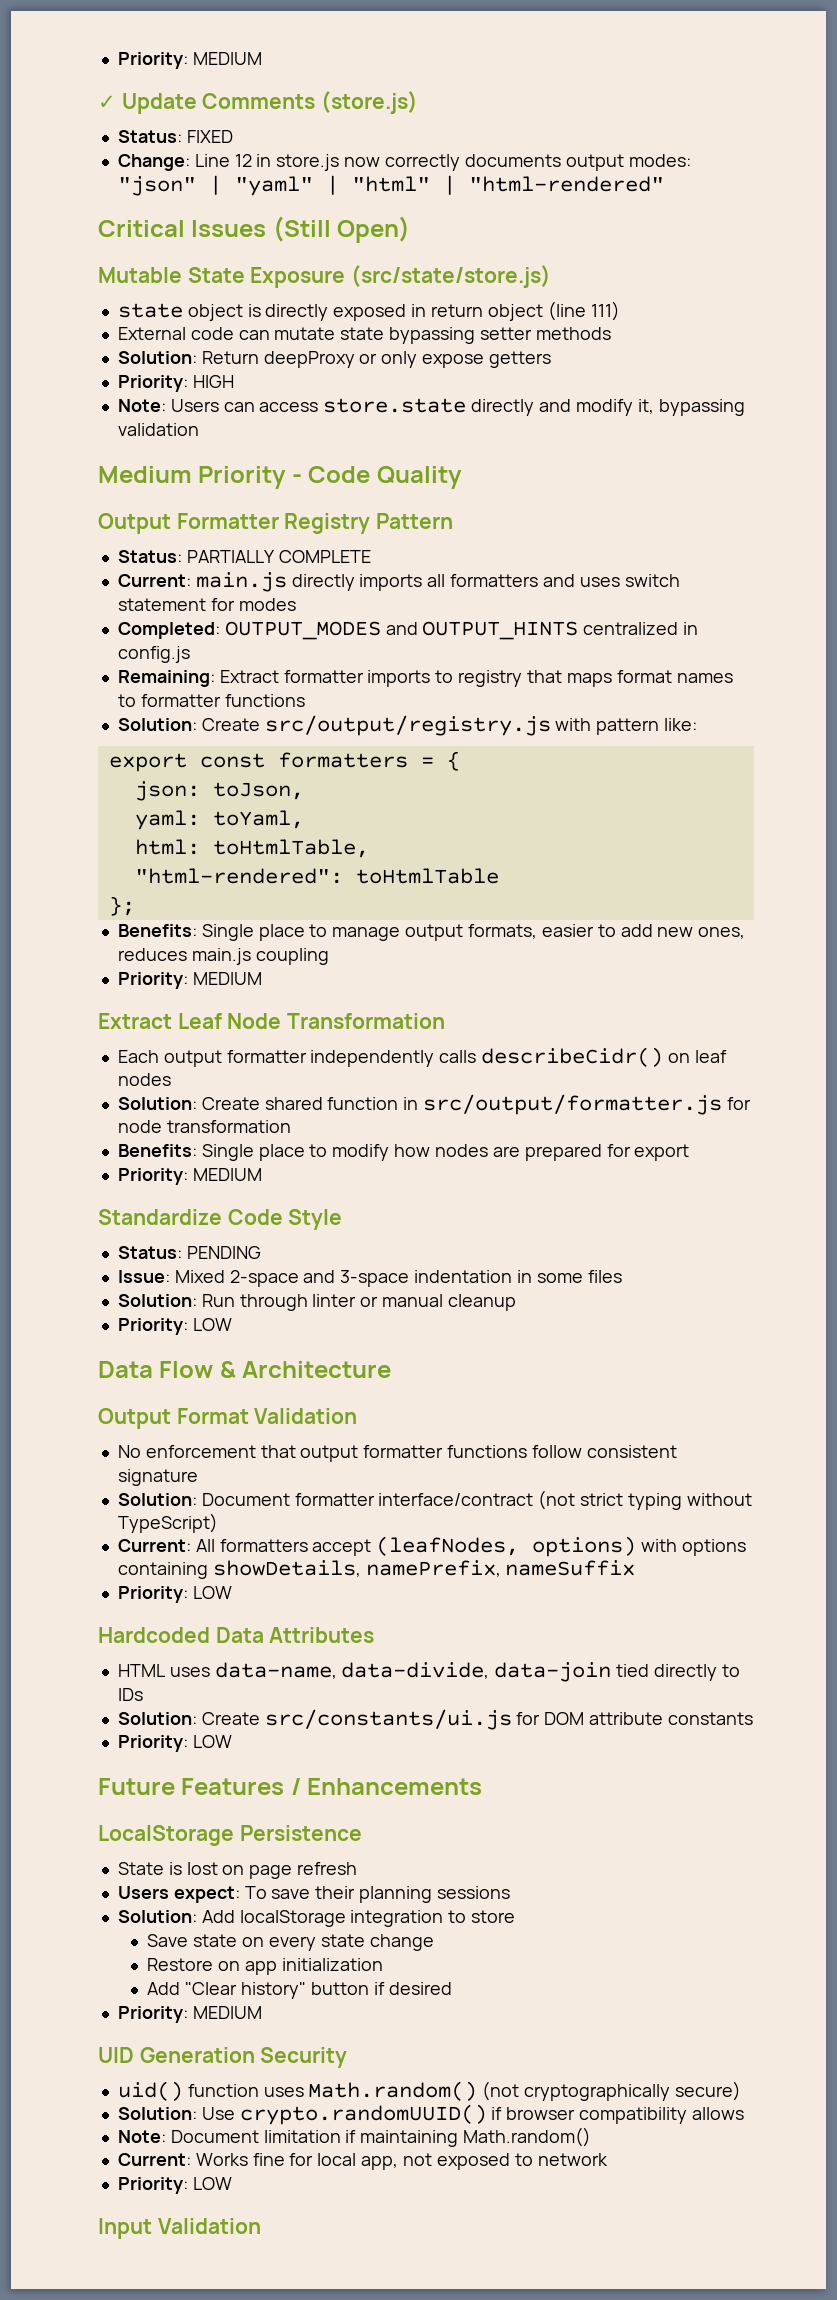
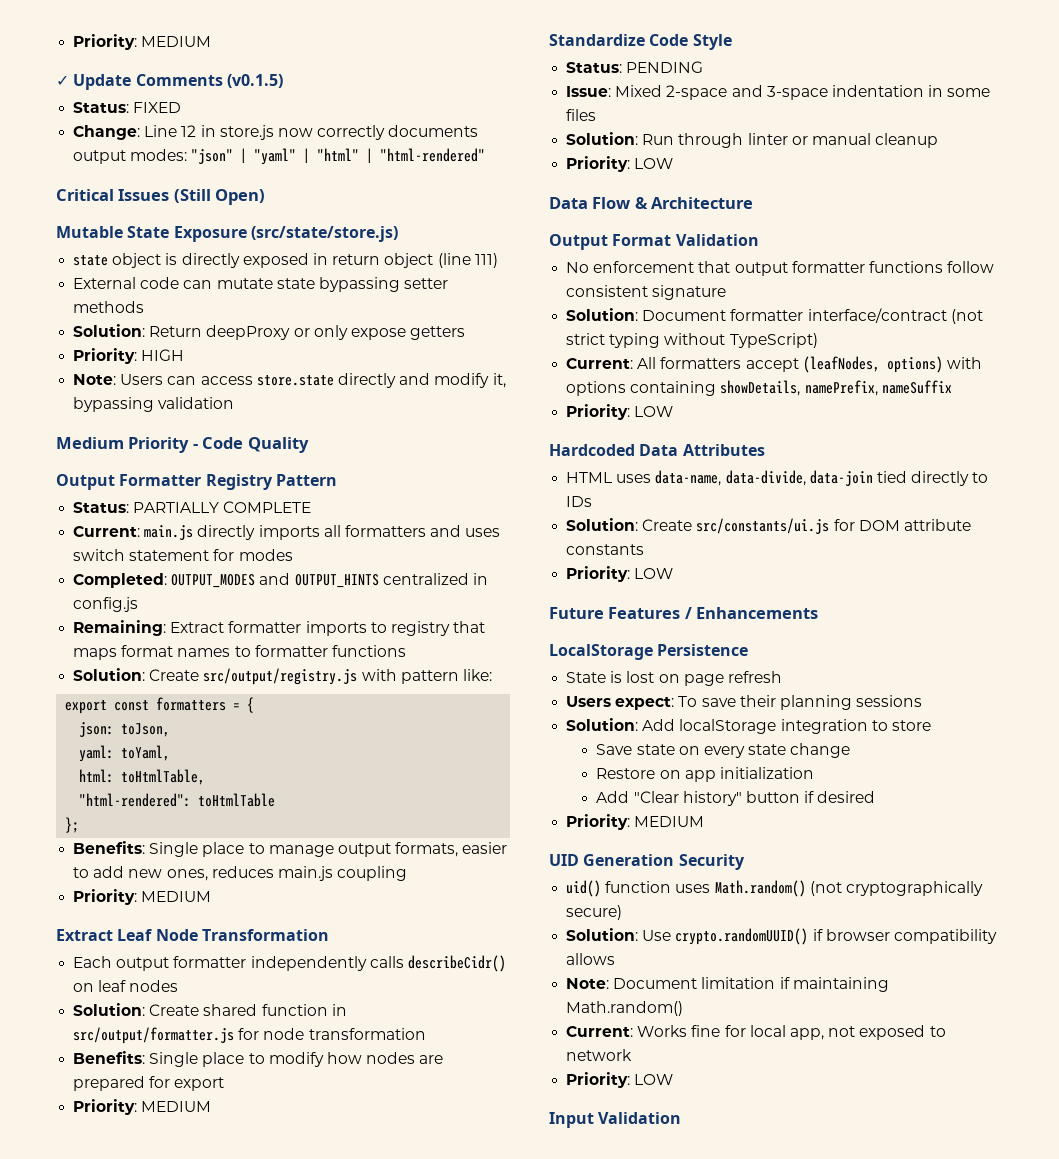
[321,91,419,114] (store.js) -> [226,74,283,88] (v0.1.5)

